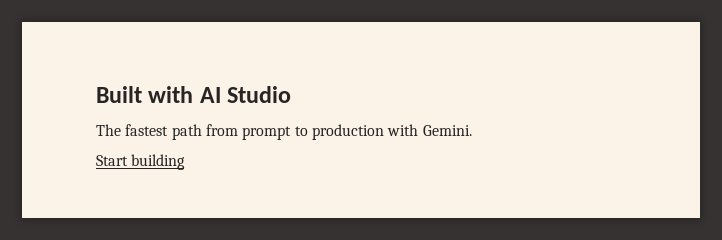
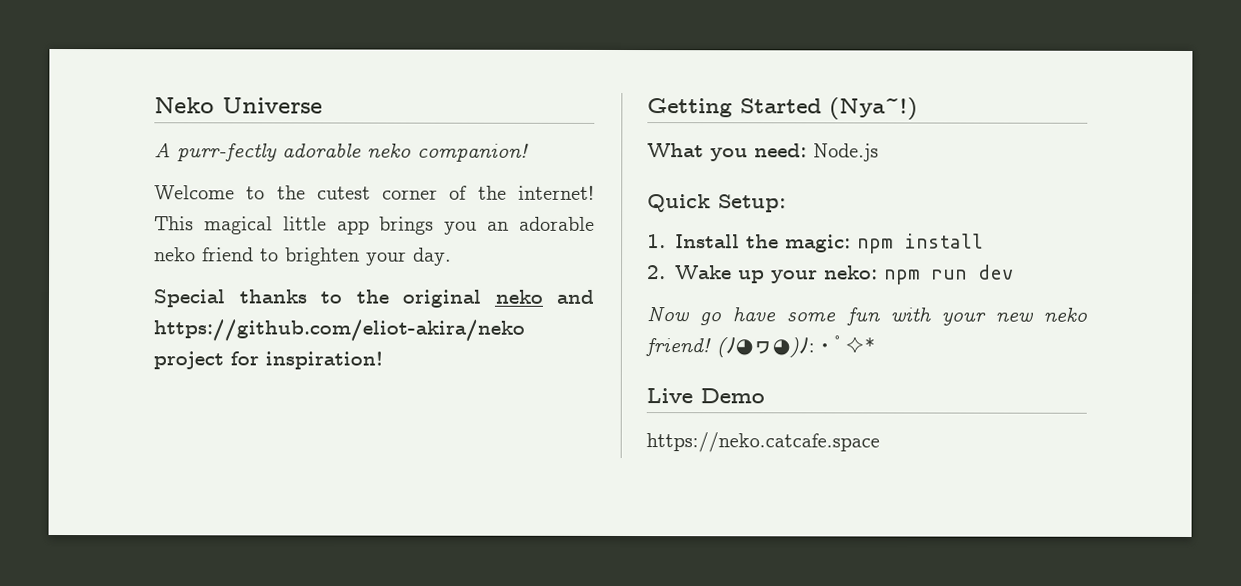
[96,86,292,103] [96,124,472,140] [96,154,186,170] Built with AI Studio // The fastest path from prompt to production with Gemini. // Start building -> [154,97,323,114] [154,142,529,162] [154,184,595,200] [154,216,595,235] [154,247,452,266] [153,289,595,308] [153,319,525,342] [153,351,383,370] [647,97,918,121] [647,143,879,162] [647,194,787,213] [647,233,984,254] [647,264,1014,285] [646,306,1087,326] [645,335,875,358] [646,388,765,404] [646,432,880,453] Neko Universe // A purr-fectly adorable neko companion! // Welcome to the cutest corner of the internet! This magical little app brings you an adorable neko friend to brighten your day. // Special thanks to the original neko and https://github.com/eliot-akira/neko project for inspiration! // Getting Started (Nya~!) // What you need: Node.js // Quick Setup: // 1. Install the magic: npm install // 2. Wake up your neko: npm run dev // Now go have some fun with your new neko friend! (ﾉ◕ヮ◕)ﾉ:・ﾟ✧* // Live Demo // https://neko.catcafe.space

